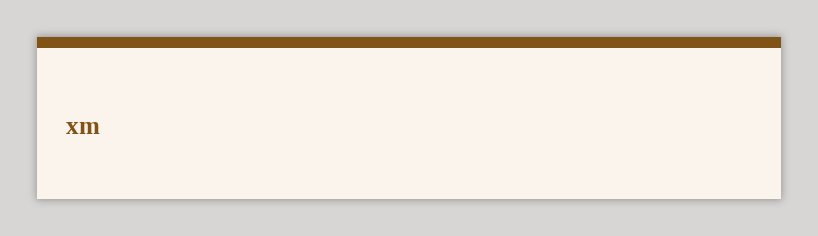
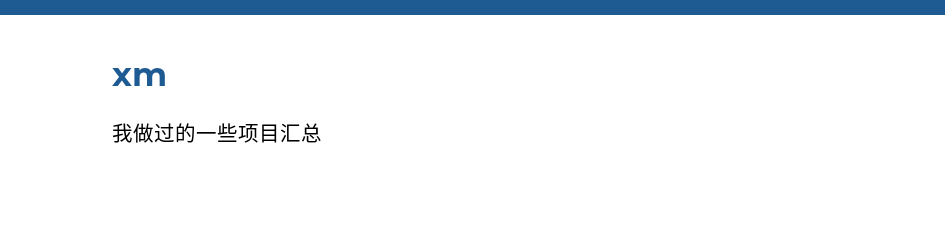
(100, 128) none -> [112,123,322,143] // 我做过的一些项目汇总

